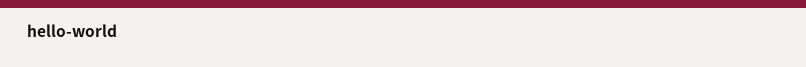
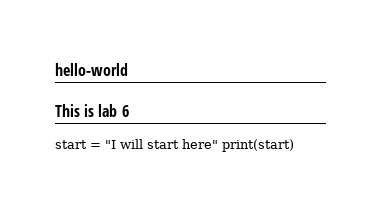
(117, 30) none -> [55,104,129,117] [55,139,294,152] // This is lab 6 // start = "I will start here" print(start)

